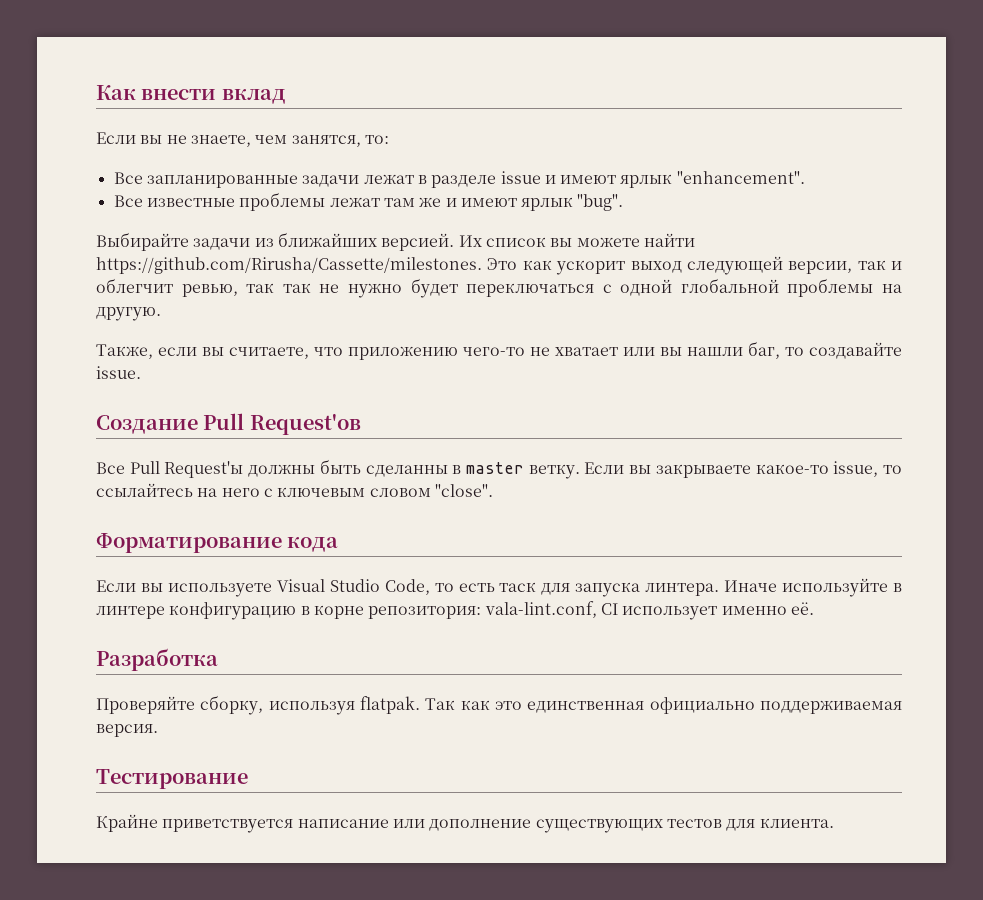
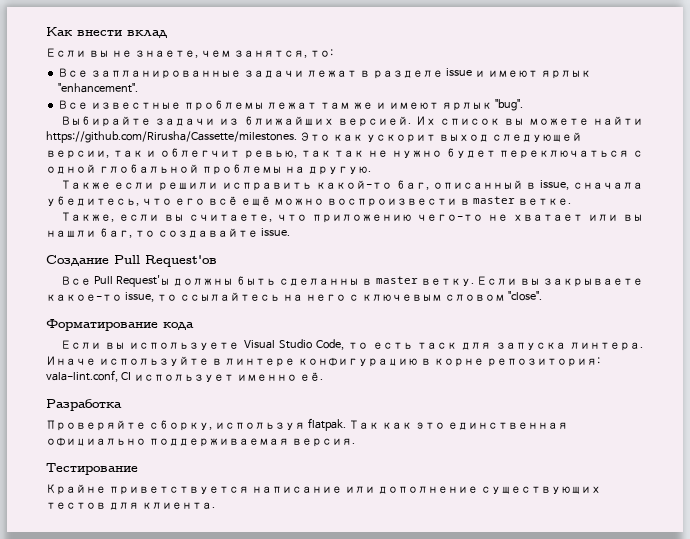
(161, 314) none -> [60,180,643,191] [46,196,571,207] // Также если решили исправить какой-то баг, описанный в issue, сначала убедитесь, что его всё ещё можно воспроизвести в master ветке.

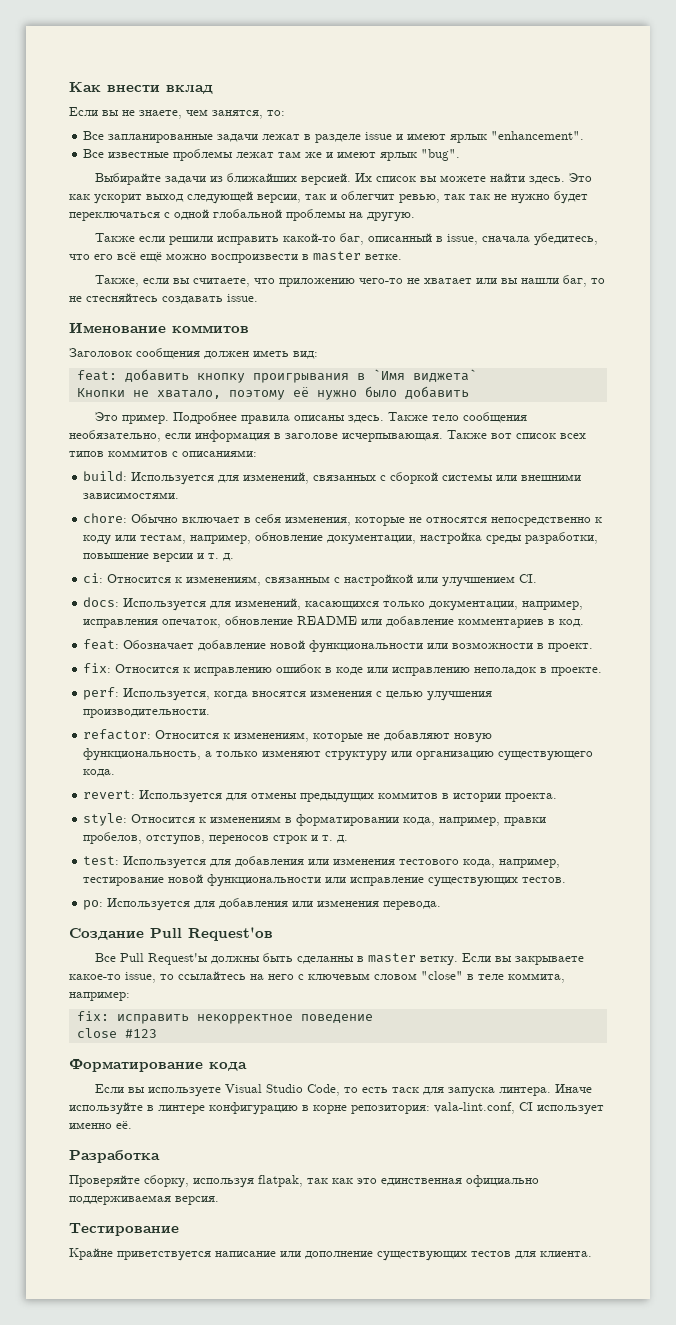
[46,131,297,143] https://github.com/Rirusha/Cassette/milestones. -> [528,176,565,184] здесь.
[157,228,290,238] создавайте issue. -> [69,293,258,304] [69,322,249,333] [69,348,318,359] [76,369,477,383] [76,386,469,400] [94,412,527,424] [69,430,586,442] [69,450,257,457] [83,471,582,485] [83,492,180,499] [83,513,603,526] [83,532,599,545] [83,553,235,562] [83,573,538,587] [83,597,584,611] [83,615,585,628] [83,639,594,653] [83,663,603,676] [83,687,493,701] [83,709,211,718] [83,729,493,743] [83,748,594,761] [83,769,116,777] [83,790,558,803] [83,813,547,826] [83,832,349,845] [83,856,561,869] [83,874,567,887] [83,898,442,911] не стесняйтесь создавать issue. // Именование коммитов // Заголовок сообщения должен иметь вид: // feat: добавить кнопку проигрывания в `Имя виджета` // Кнопки не хватало, поэтому её нужно было добавить // Это пример. Подробнее правила описаны здесь. Также тело сообщения необязательно, если информация в заголове исчерпывающая. Также вот список всех типов коммитов с описаниями: // build: Используется для изменений, связанных с сборкой системы или внешними зависимостями. // chore: Обычно включает в себя изменения, которые не относятся непосредственно к коду или тестам, например, обновление документации, настройка среды разработки, повышение версии и т. д. // ci: Относится к изменениям, связанным с настройкой или улучшением CI. // docs: Используется для изменений, касающихся только документации, например, исправления опечаток, обновление README или добавление комментариев в код. // feat: Обозначает добавление новой функциональности или возможности в проект. // fix: Относится к исправлению ошибок в коде или исправлению неполадок в проекте. // perf: Используется, когда вносятся изменения с целью улучшения производительности. // refactor: Относится к изменениям, которые не добавляют новую функциональность, а только изменяют структуру или организацию существующего кода. // revert: Используется для отмены предыдущих коммитов в истории проекта. // style: Относится к изменениям в форматировании кода, например, правки пробелов, отступов, переносов строк и т. д. // test: Используется для добавления или изменения тестового кода, например, тестирование новой функциональности или исправление существующих тестов. // po: Используется для добавления или изменения перевода.
[507,291,542,301] "close". -> [421,971,565,983] [69,991,130,1001] [76,1011,373,1024] [76,1028,157,1038] "close" в теле коммита, например: // fix: исправить некорректное поведение // close #123
[307,418,379,431] flatpak. Так -> [258,1175,328,1187] flatpak, так

